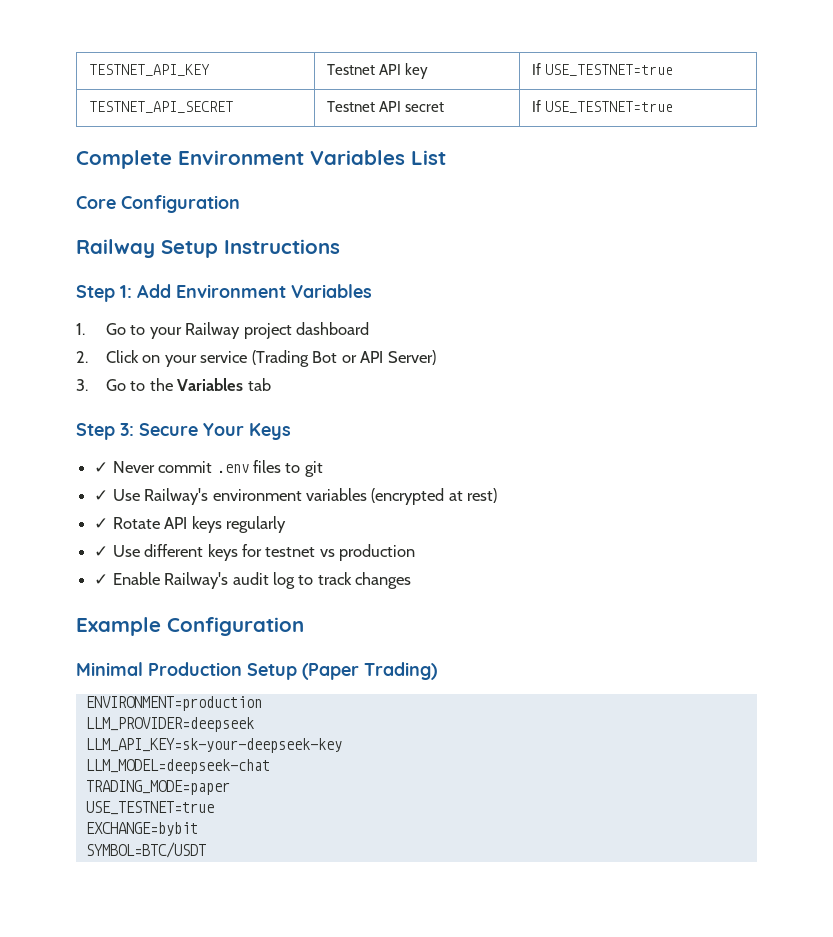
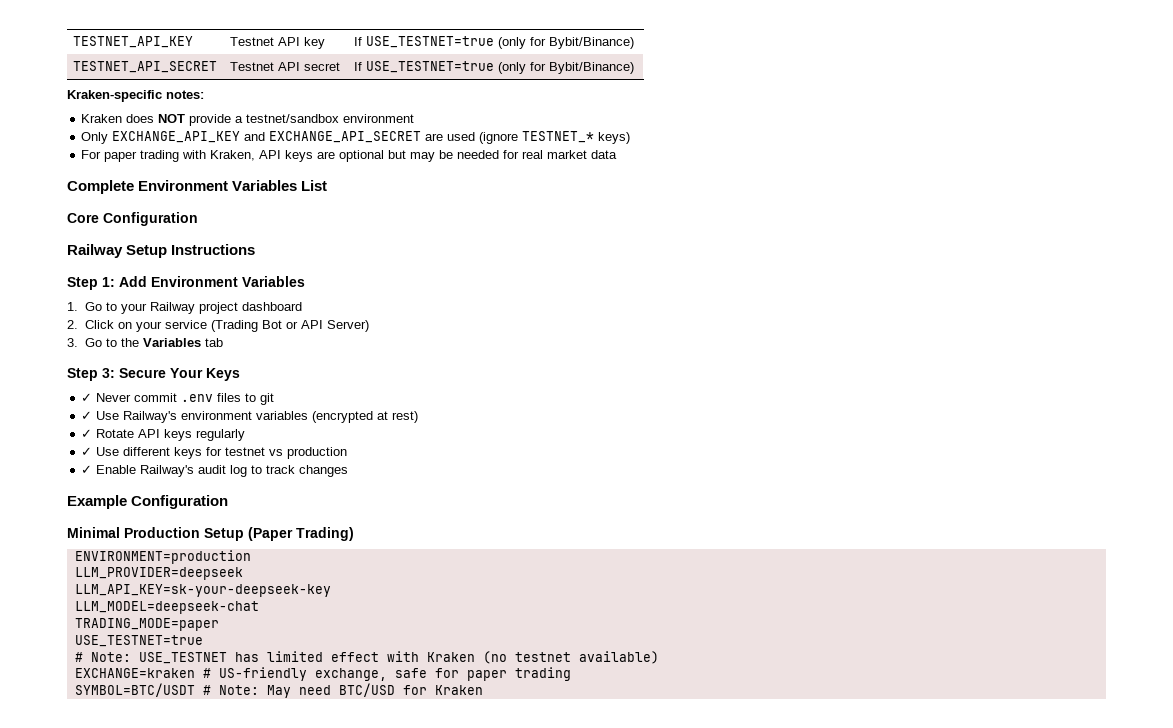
(673, 70) none -> [498,37,635,49] (only for Bybit/Binance)
(673, 107) none -> [498,62,635,74] [67,90,204,102] [81,114,415,126] [81,131,631,144] [81,150,618,162] (only for Bybit/Binance) // Kraken-specific notes: // Kraken does NOT provide a testnet/sandbox environment // Only EXCHANGE_API_KEY and EXCHANGE_API_SECRET are used (ignore TESTNET_* keys) // For paper trading with Kraken, API keys are optional but may be needed for real market data
[85,822,198,836] [85,842,206,858] EXCHANGE=bybit // SYMBOL=BTC/USDT -> [74,651,659,664] [74,667,571,681] [74,683,483,698] # Note: USE_TESTNET has limited effect with Kraken (no testnet available) // EXCHANGE=kraken # US-friendly exchange, safe for paper trading // SYMBOL=BTC/USDT # Note: May need BTC/USD for Kraken

